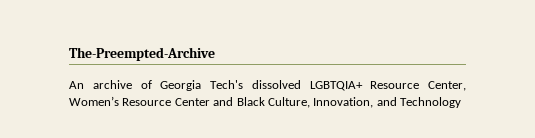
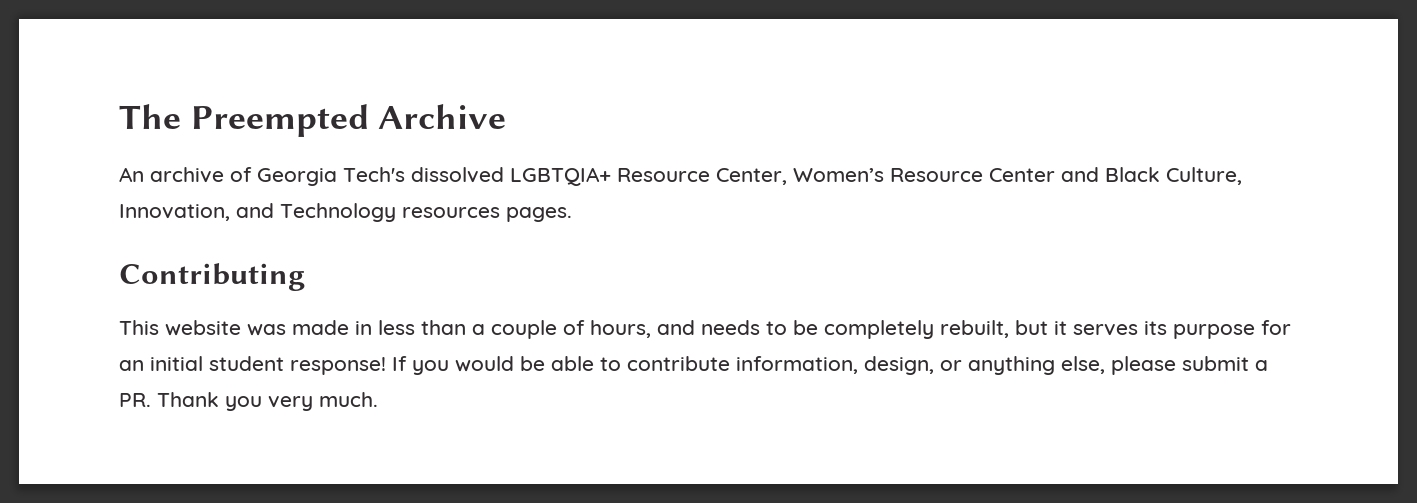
[69,47,215,61] The-Preempted-Archive -> [119,104,507,137] The Preempted Archive
(461, 102) none -> [402,207,572,222] [119,263,305,291] [119,320,1291,339] [119,356,1268,375] [119,392,378,411] resources pages. // Contributing // This website was made in less than a couple of hours, and needs to be completely rebuilt, but it serves its purpose for an initial student response! If you would be able to contribute information, design, or anything else, please submit a PR. Thank you very much.

